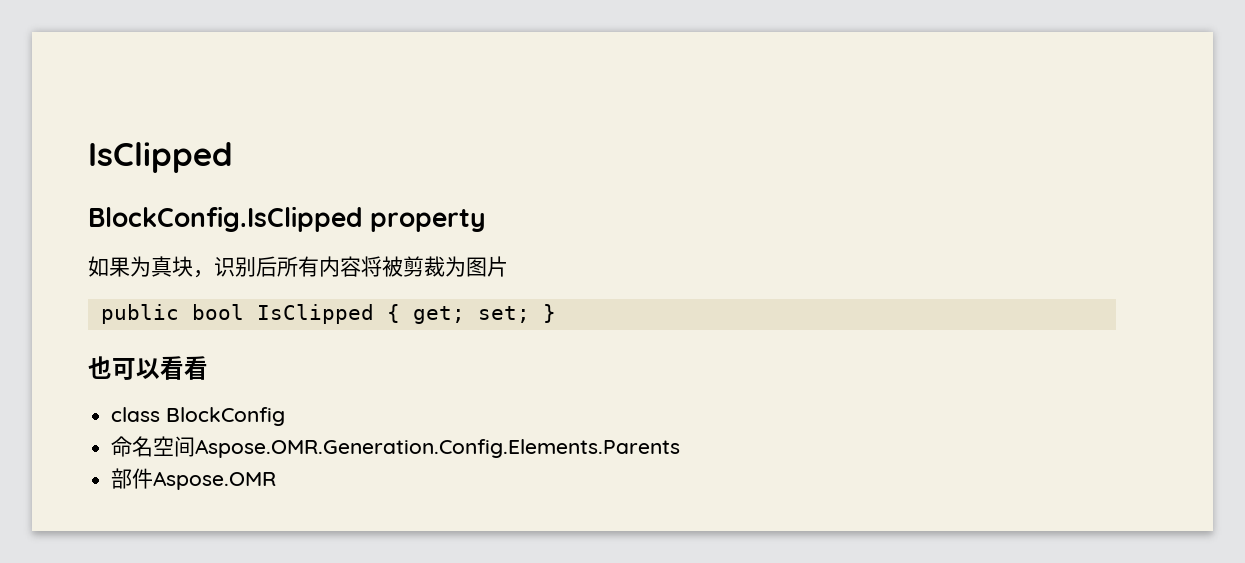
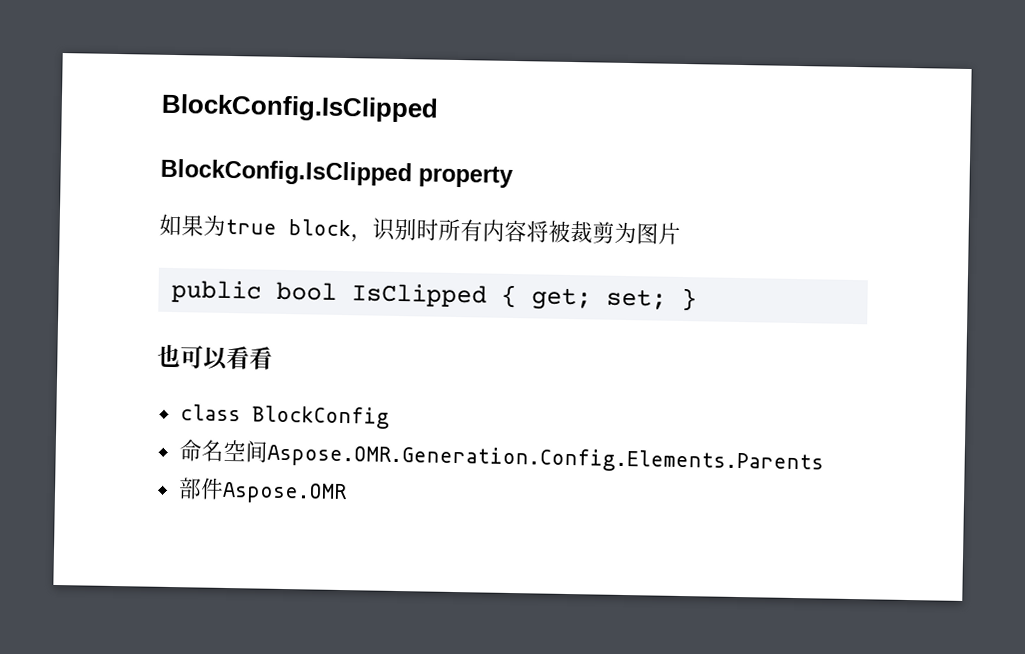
[88,142,233,173] IsClipped -> [161,93,439,123] BlockConfig.IsClipped
[151,256,277,278] 真块，识别后 -> [225,217,439,243] true block，识别时
[403,256,445,277] 剪裁 -> [570,221,615,244] 裁剪

